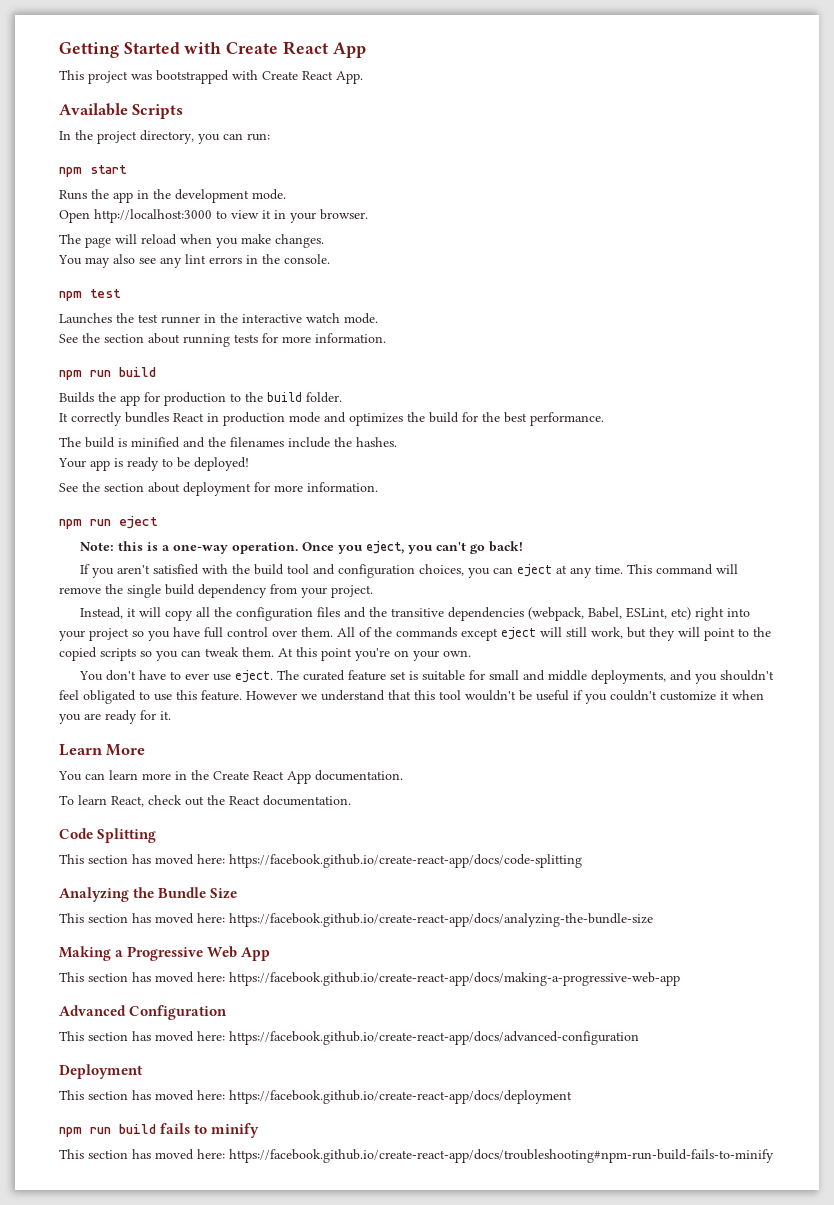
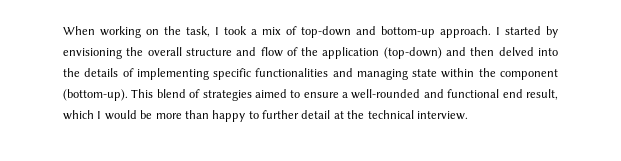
[59,41,366,58] [59,70,363,84] [59,103,184,119] [59,130,270,144] [59,165,127,177] [59,189,286,203] [59,209,368,223] [59,234,324,248] [58,254,330,268] [59,289,121,301] [59,313,378,324] [59,333,386,347] [59,367,156,380] [59,392,342,406] [59,412,604,426] [59,437,397,448] [58,457,249,471] [59,482,378,496] [59,516,158,529] [80,541,524,554] [80,564,739,578] [59,584,373,598] [80,607,751,621] [59,627,771,641] [59,647,471,661] [79,670,775,684] [59,690,764,704] [59,710,171,724] [59,744,146,756] [58,770,403,784] [59,795,351,807] [59,828,157,843] [59,854,582,868] [59,887,238,902] [59,913,653,927] [59,946,271,961] [59,972,680,986] [59,1005,228,1020] [59,1031,639,1045] [59,1064,143,1079] [59,1090,572,1104] [59,1123,260,1138] [59,1149,774,1163] Getting Started with Create React App // This project was bootstrapped with Create React App. // Available Scripts // In the project directory, you can run: // npm start // Runs the app in the development mode. // Open http://localhost:3000 to view it in your browser. // The page will reload when you make changes. // You may also see any lint errors in the console. // npm test // Launches the test runner in the interactive watch mode. // See the section about running tests for more information. // npm run build // Builds the app for production to the build folder. // It correctly bundles React in production mode and optimizes the build for the best performance. // The build is minified and the filenames include the hashes. // Your app is ready to be deployed! // See the section about deployment for more information. // npm run eject // Note: this is a one-way operation. Once you eject, you can't go back! // If you aren't satisfied with the build tool and configuration choices, you can eject at any time. This command will remove the single build dependency from your project. // Instead, it will copy all the configuration files and the transitive dependencies (webpack, Babel, ESLint, etc) right into your project so you have full control over them. All of the commands except eject will still work, but they will point to the copied scripts so you can tweak them. At this point you're on your own. // You don't have to ever use eject. The curated feature set is suitable for small and middle deployments, and you shouldn't feel obligated to use this feature. However we understand that this tool wouldn't be useful if you couldn't customize it when you are ready for it. // Learn More // You can learn more in the Create React App documentation. // To learn React, check out the React documentation. // Code Splitting // This section has moved here: https://facebook.github.io/create-react-app/docs/code-splitting // Analyzing the Bundle Size // This section has moved here: https://facebook.github.io/create-react-app/docs/analyzing-the-bundle-size // Making a Progressive Web App // This section has moved here: https://facebook.github.io/create-react-app/docs/making-a-progressive-web-app // Advanced Configuration // This section has moved here: https://facebook.github.io/create-react-app/docs/advanced-configuration // Deployment // This section has moved here: https://facebook.github.io/create-react-app/docs/deployment // npm run build fails to minify // This section has moved here: https://facebook.github.io/create-react-app/docs/troubleshooting#npm-run-build-fails-to-minify -> [63,26,558,38] [63,47,559,59] [63,68,558,80] [63,89,558,101] [63,110,468,122] When working on the task, I took a mix of top-down and bottom-up approach. I started by envisioning the overall structure and flow of the application (top-down) and then delved into the details of implementing specific functionalities and managing state within the component (bottom-up). This blend of strategies aimed to ensure a well-rounded and functional end result, which I would be more than happy to further detail at the technical interview.

